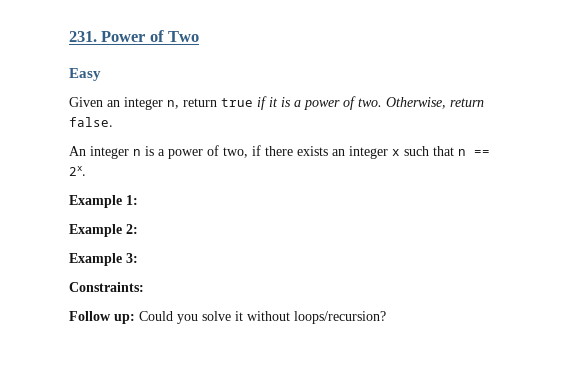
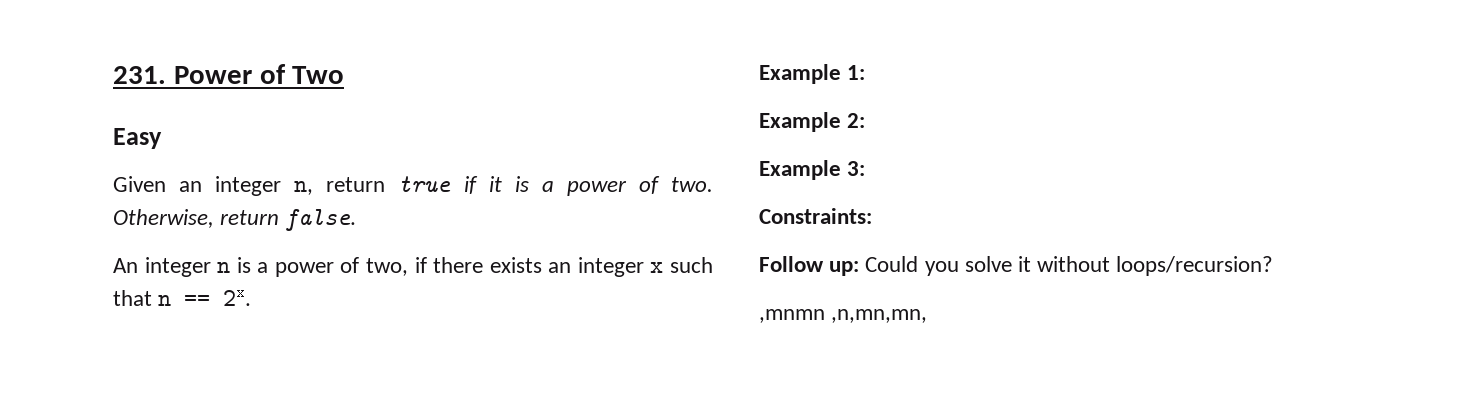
(386, 317) none -> [759,309,928,323] // ,mnmn ,n,mn,mn,

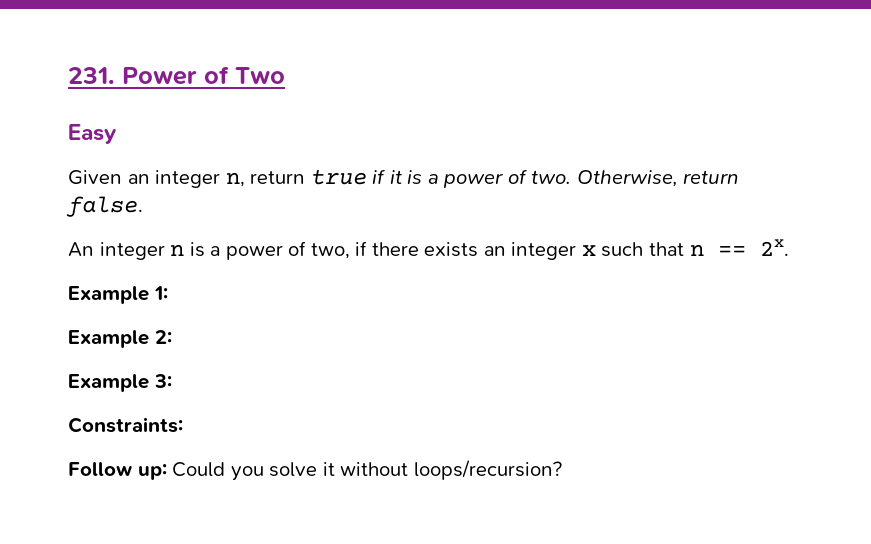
[759,309,928,323] // ,mnmn ,n,mn,mn, -> (562, 470) none

